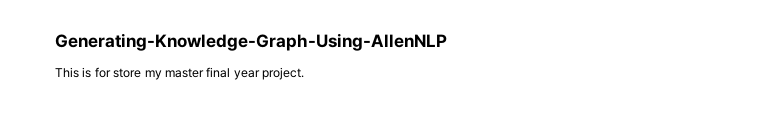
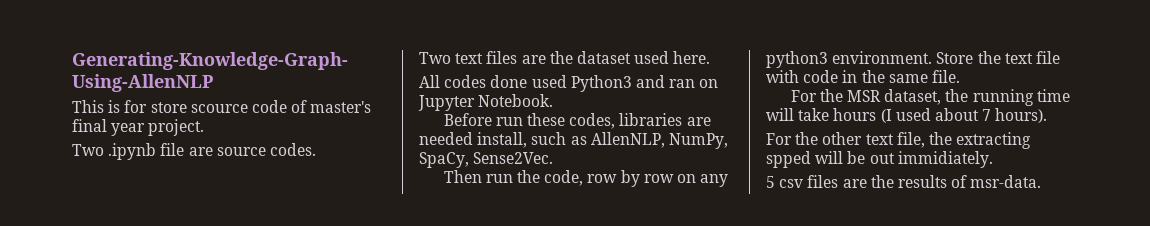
[144,68,204,80] my master -> [190,100,372,113] scource code of master's
(304, 73) none -> [72,143,316,160] [419,51,711,64] [419,75,719,92] [418,94,554,111] [443,113,711,129] [419,132,728,149] [419,152,554,168] [443,170,729,187] [766,51,1060,68] [766,70,960,83] [790,89,1070,106] [766,108,1048,123] [766,132,1032,149] [766,151,993,168] [766,175,1042,188] // Two .ipynb file are source codes. // Two text files are the dataset used here. // All codes done used Python3 and ran on Jupyter Notebook. // Before run these codes, libraries are needed install, such as AllenNLP, NumPy, SpaCy, Sense2Vec. // Then run the code, row by row on any python3 environment. Store the text file with code in the same file. // For the MSR dataset, the running time will take hours (I used about 7 hours). // For the other text file, the extracting spped will be out immidiately. // 5 csv files are the results of msr-data.

